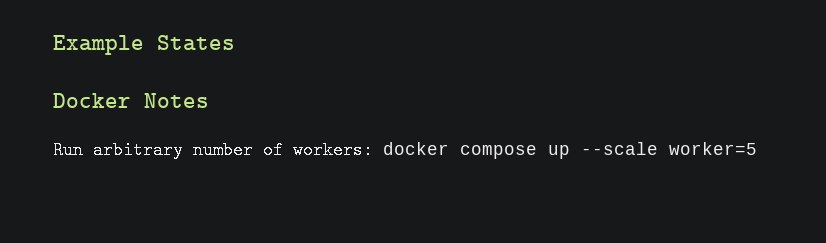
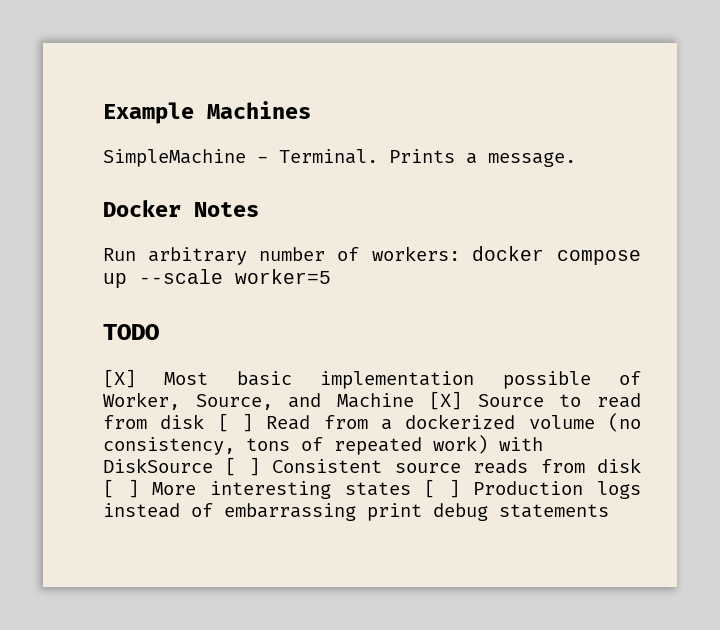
[157,35,235,51] States -> [207,101,311,119] [103,149,576,167] Machines // SimpleMachine - Terminal. Prints a message.
(757, 148) none -> [103,324,159,340] [103,369,641,389] [103,391,641,410] [103,413,641,432] [103,435,543,455] [103,457,641,476] [103,479,641,499] [103,503,609,521] // TODO // [X] Most basic implementation possible of Worker, Source, and Machine [X] Source to read from disk [ ] Read from a dockerized volume (no consistency, tons of repeated work) with DiskSource [ ] Consistent source reads from disk [ ] More interesting states [ ] Production logs instead of embarrassing print debug statements

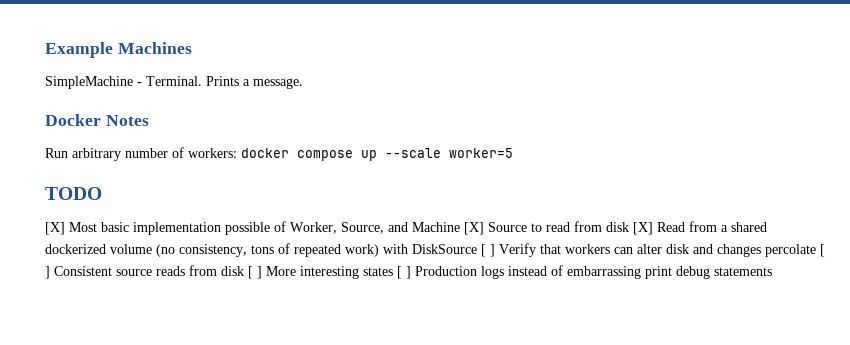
[217,413,253,432] [ ] -> [633,222,653,235] [X]
(392, 424) none -> [731,222,767,232] shared
(260, 466) none -> [499,243,825,257] [45,266,50,279] Verify that workers can alter disk and changes percolate [ ]

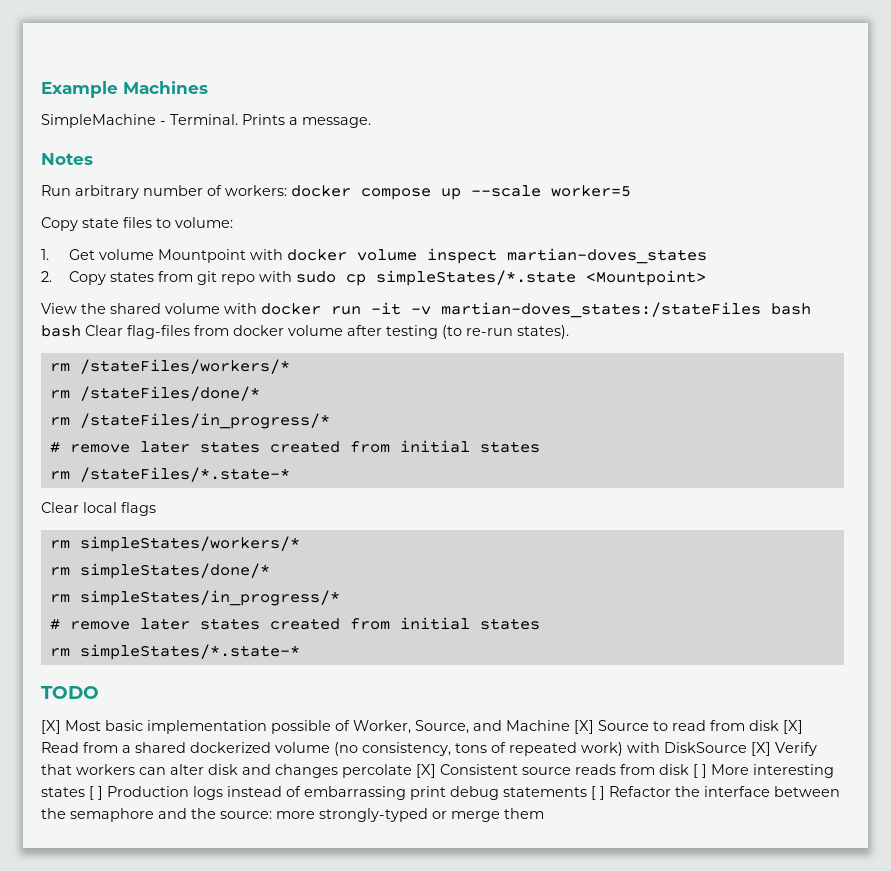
[45,114,101,126] Docker -> (371, 122) none
(513, 153) none -> [41,217,233,231] [41,248,708,264] [41,270,707,286] [41,302,811,318] [41,325,569,339] [49,359,290,374] [49,386,260,401] [49,413,330,429] [49,440,540,453] [49,467,290,482] [41,502,156,516] [49,536,300,552] [49,563,270,579] [49,590,340,606] [49,617,540,630] [49,644,300,660] // Copy state files to volume: // 1. Get volume Mountpoint with docker volume inspect martian-doves_states // 2. Copy states from git repo with sudo cp simpleStates/*.state <Mountpoint> // View the shared volume with docker run -it -v martian-doves_states:/stateFiles bash bash Clear flag-files from docker volume after testing (to re-run states). // rm /stateFiles/workers/* // rm /stateFiles/done/* // rm /stateFiles/in_progress/* // # remove later states created from initial states // rm /stateFiles/*.state-* // Clear local flags // rm simpleStates/workers/* // rm simpleStates/done/* // rm simpleStates/in_progress/* // # remove later states created from initial states // rm simpleStates/*.state-*
[481,244,495,257] [ ] -> [751,742,771,756] [X]
[820,244,825,257] [45,266,50,279] [ ] -> [416,764,436,778] [X]
(772, 271) none -> [591,786,840,800] [41,808,544,822] [ ] Refactor the interface between the semaphore and the source: more strongly-typed or merge them

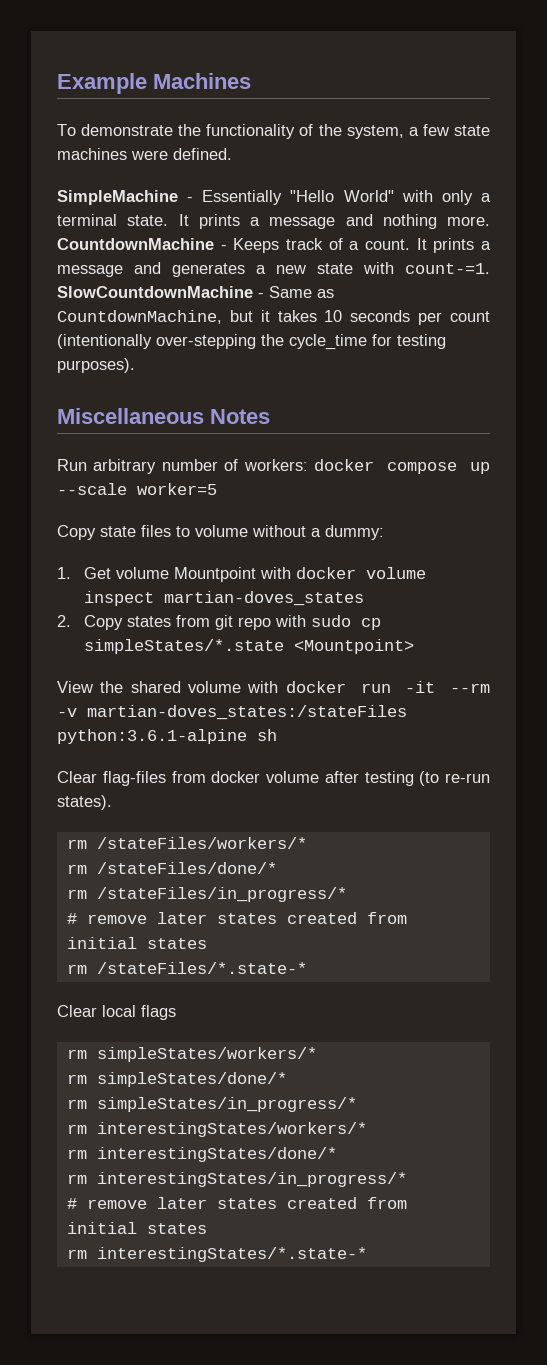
[41,114,371,128] SimpleMachine - Terminal. Prints a message. // -> [57,124,490,139] [57,148,232,160] [57,190,492,205] [57,214,490,229] [57,238,492,253] [57,262,490,277] [57,286,334,298] [57,310,490,325] [57,334,446,350] [57,358,135,373] [57,408,204,424] To demonstrate the functionality of the system, a few state machines were defined. // SimpleMachine - Essentially "Hello World" with only a terminal state. It prints a message and nothing more. CountdownMachine - Keeps track of a count. It prints a message and generates a new state with count-=1. SlowCountdownMachine - Same as CountdownMachine, but it takes 10 seconds per count (intentionally over-stepping the cycle_time for testing purposes). // Miscellaneous
[175,217,233,228] volume: -> [195,525,384,540] volume without a dummy:
(401, 308) none -> [450,683,491,693] --rm
[771,303,811,315] [41,325,81,337] bash bash -> [57,729,277,744] python:3.6.1-alpine sh //
[49,617,540,630] [49,644,300,660] [41,686,99,699] [41,720,803,734] [41,742,817,756] [41,764,834,778] [41,786,840,800] [41,808,544,822] // # remove later states created from initial states // rm simpleStates/*.state-* // TODO // [X] Most basic implementation possible of Worker, Source, and Machine [X] Source to read from disk [X] Read from a shared dockerized volume (no consistency, tons of repeated work) with DiskSource [X] Verify that workers can alter disk and changes percolate [X] Consistent source reads from disk [ ] More interesting states [ ] Production logs instead of embarrassing print debug statements [ ] Refactor the interface between the semaphore and the source: more strongly-typed or merge them -> [66,1122,367,1137] [66,1147,337,1162] [66,1172,407,1187] [66,1197,407,1209] [66,1222,207,1234] [66,1247,367,1262] // rm interestingStates/workers/* // rm interestingStates/done/* // rm interestingStates/in_progress/* // # remove later states created from initial states // rm interestingStates/*.state-*

